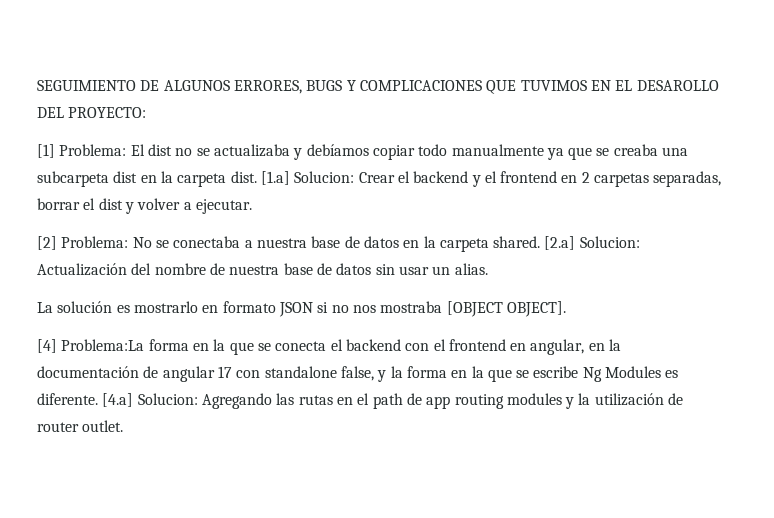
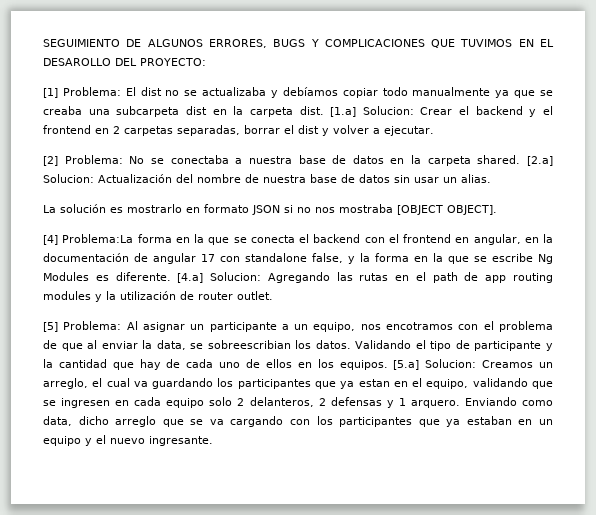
(124, 426) none -> [43,321,554,332] [43,340,554,351] [43,359,554,370] [43,378,553,389] [43,397,553,408] [43,416,553,427] [43,435,213,446] // [5] Problema: Al asignar un participante a un equipo, nos encotramos con el problema de que al enviar la data, se sobreescribian los datos. Validando el tipo de participante y la cantidad que hay de cada uno de ellos en los equipos. [5.a] Solucion: Creamos un arreglo, el cual va guardando los participantes que ya estan en el equipo, validando que se ingresen en cada equipo solo 2 delanteros, 2 defensas y 1 arquero. Enviando como data, dicho arreglo que se va cargando con los participantes que ya estaban en un equipo y el nuevo ingresante.

